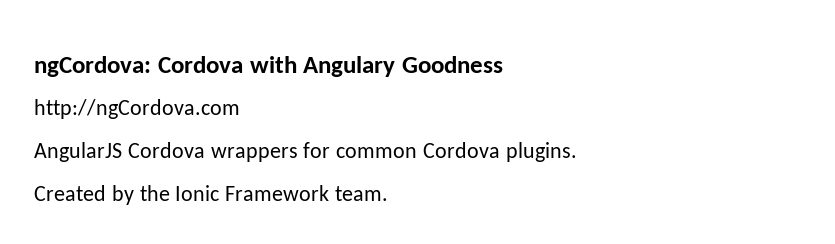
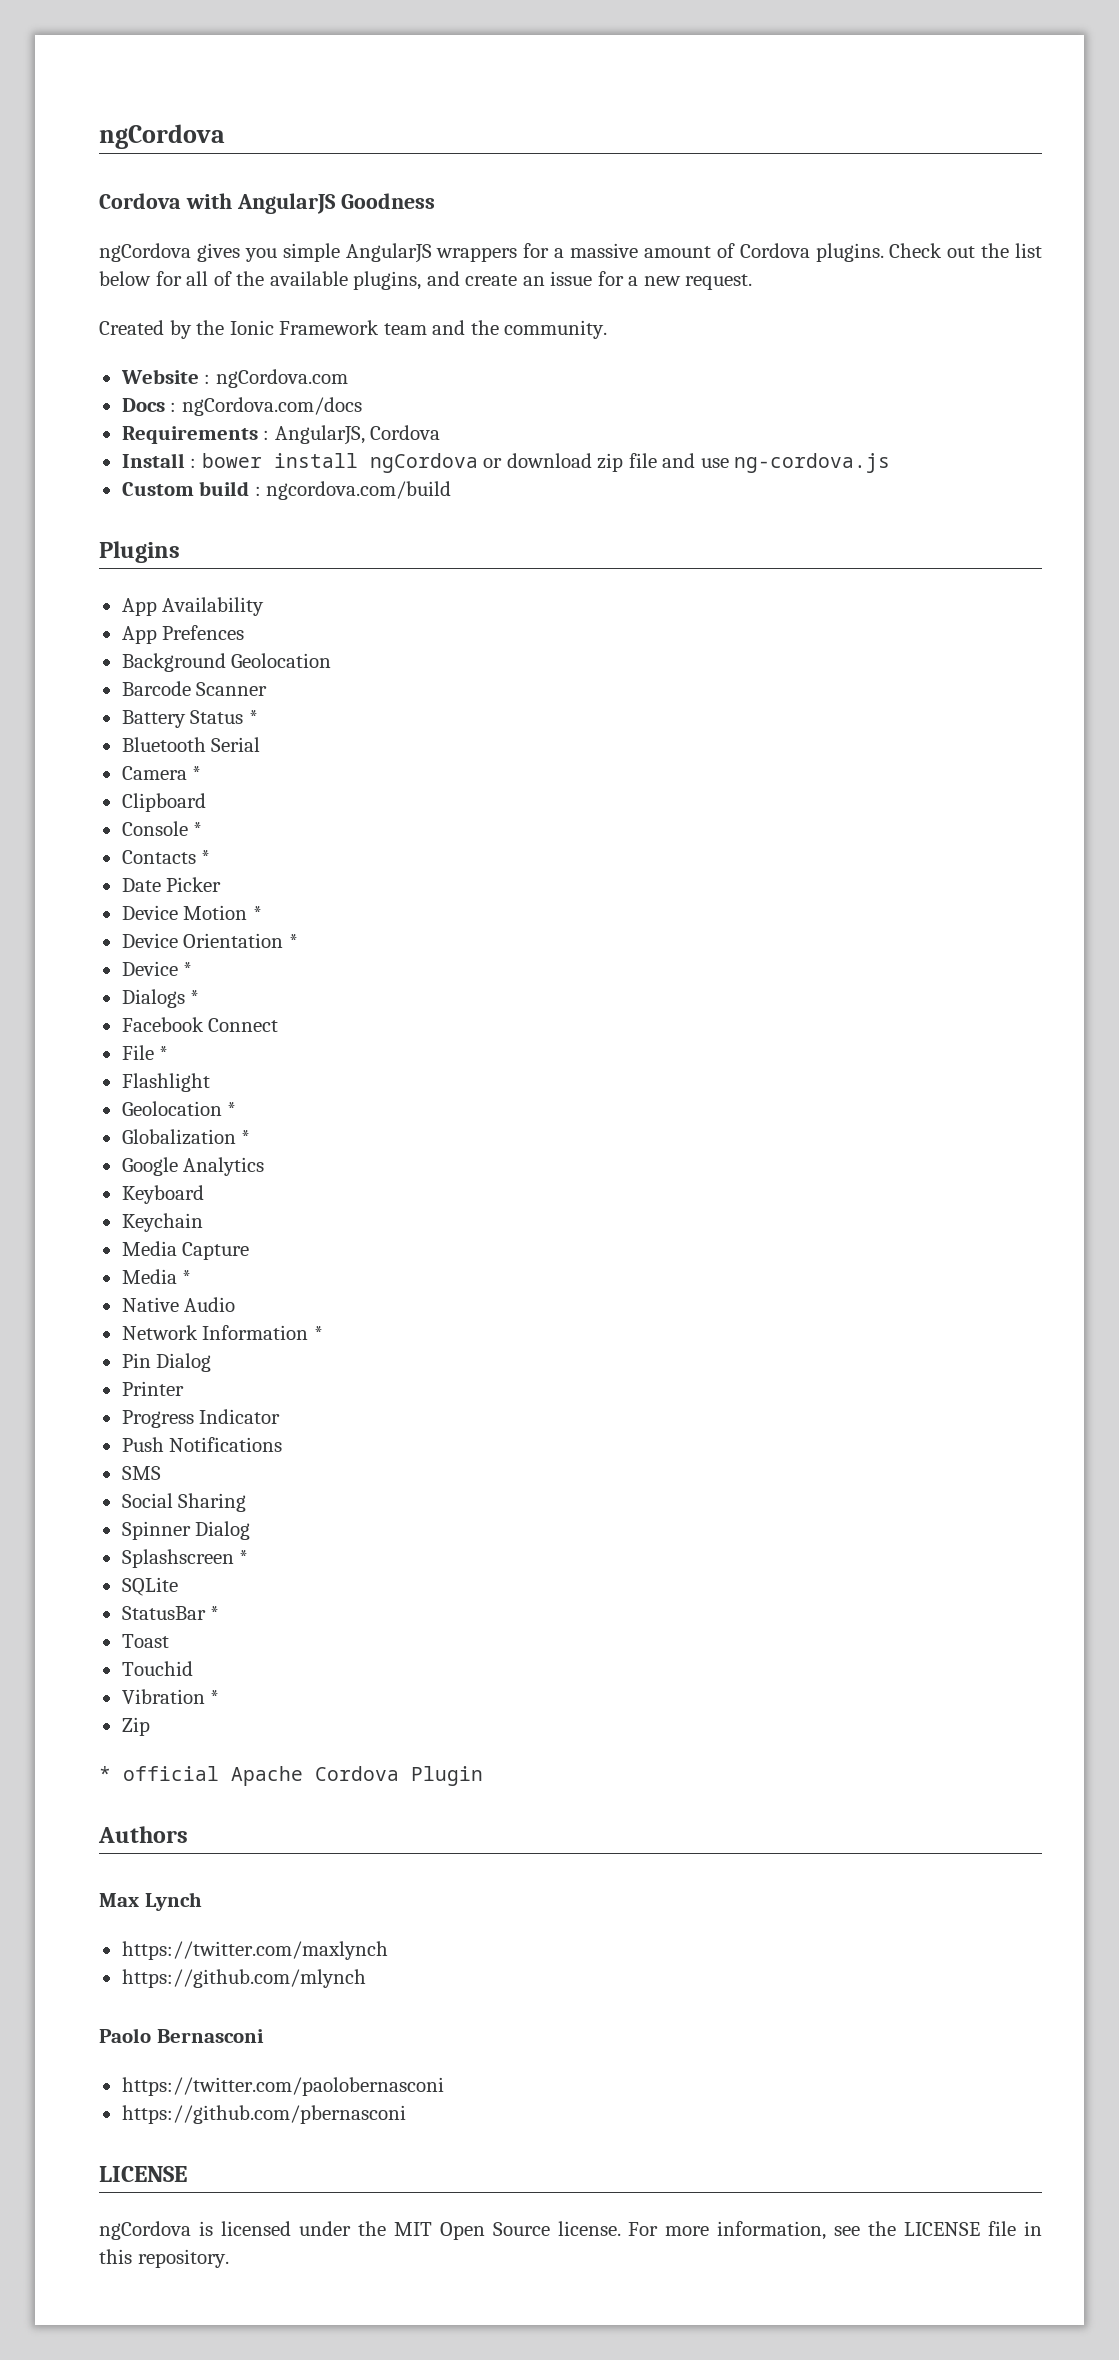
[34,56,151,77] ngCordova: -> [99,124,225,149] ngCordova //
[303,56,396,77] Angulary -> [236,193,336,214] AngularJS
[34,99,240,119] [34,142,577,162] http://ngCordova.com // AngularJS Cordova wrappers for common Cordova plugins. -> [99,243,1042,263] [99,271,753,290] ngCordova gives you simple AngularJS wrappers for a massive amount of Cordova plugins. Check out the list below for all of the available plugins, and create an issue for a new request.
[335,186,389,201] team. -> [383,320,608,339] [120,369,348,388] [121,397,362,416] [121,425,441,445] [121,453,891,473] [121,481,452,500] [99,541,180,563] [121,597,265,616] [121,625,245,644] [121,653,332,672] [121,681,268,696] [121,710,258,728] [121,737,261,752] [121,766,202,780] [121,793,206,812] [121,821,203,836] [121,850,211,864] [121,877,222,892] [121,905,262,920] [121,933,298,948] [121,961,193,976] [121,989,200,1008] [121,1017,279,1032] [121,1045,169,1060] [121,1073,210,1092] [121,1101,237,1116] [121,1129,251,1145] [121,1157,265,1176] [121,1185,204,1204] [121,1213,203,1232] [121,1241,250,1260] [121,1269,192,1284] [121,1297,236,1312] [121,1325,323,1340] [121,1353,212,1372] [121,1381,184,1396] [121,1409,281,1428] [121,1437,283,1452] [121,1466,161,1480] [121,1493,247,1512] [121,1521,251,1540] [121,1549,249,1568] [121,1577,178,1596] [121,1606,220,1620] [121,1634,169,1648] [121,1661,193,1676] [121,1689,220,1704] [121,1717,150,1736] [99,1766,483,1786] [98,1826,188,1843] [99,1892,202,1911] [121,1941,388,1960] [121,1969,366,1988] [99,2028,264,2043] [121,2077,444,2096] [121,2105,406,2124] [99,2166,187,2182] [99,2221,1042,2240] [99,2249,229,2268] team and the community. // Website : ngCordova.com // Docs : ngCordova.com/docs // Requirements : AngularJS, Cordova // Install : bower install ngCordova or download zip file and use ng-cordova.js // Custom build : ngcordova.com/build // Plugins // App Availability // App Prefences // Background Geolocation // Barcode Scanner // Battery Status * // Bluetooth Serial // Camera * // Clipboard // Console * // Contacts * // Date Picker // Device Motion * // Device Orientation * // Device * // Dialogs * // Facebook Connect // File * // Flashlight // Geolocation * // Globalization * // Google Analytics // Keyboard // Keychain // Media Capture // Media * // Native Audio // Network Information * // Pin Dialog // Printer // Progress Indicator // Push Notifications // SMS // Social Sharing // Spinner Dialog // Splashscreen * // SQLite // StatusBar * // Toast // Touchid // Vibration * // Zip // * official Apache Cordova Plugin // Authors // Max Lynch // https://twitter.com/maxlynch // https://github.com/mlynch // Paolo Bernasconi // https://twitter.com/paolobernasconi // https://github.com/pbernasconi // LICENSE // ngCordova is licensed under the MIT Open Source license. For more information, see the LICENSE file in this repository.

